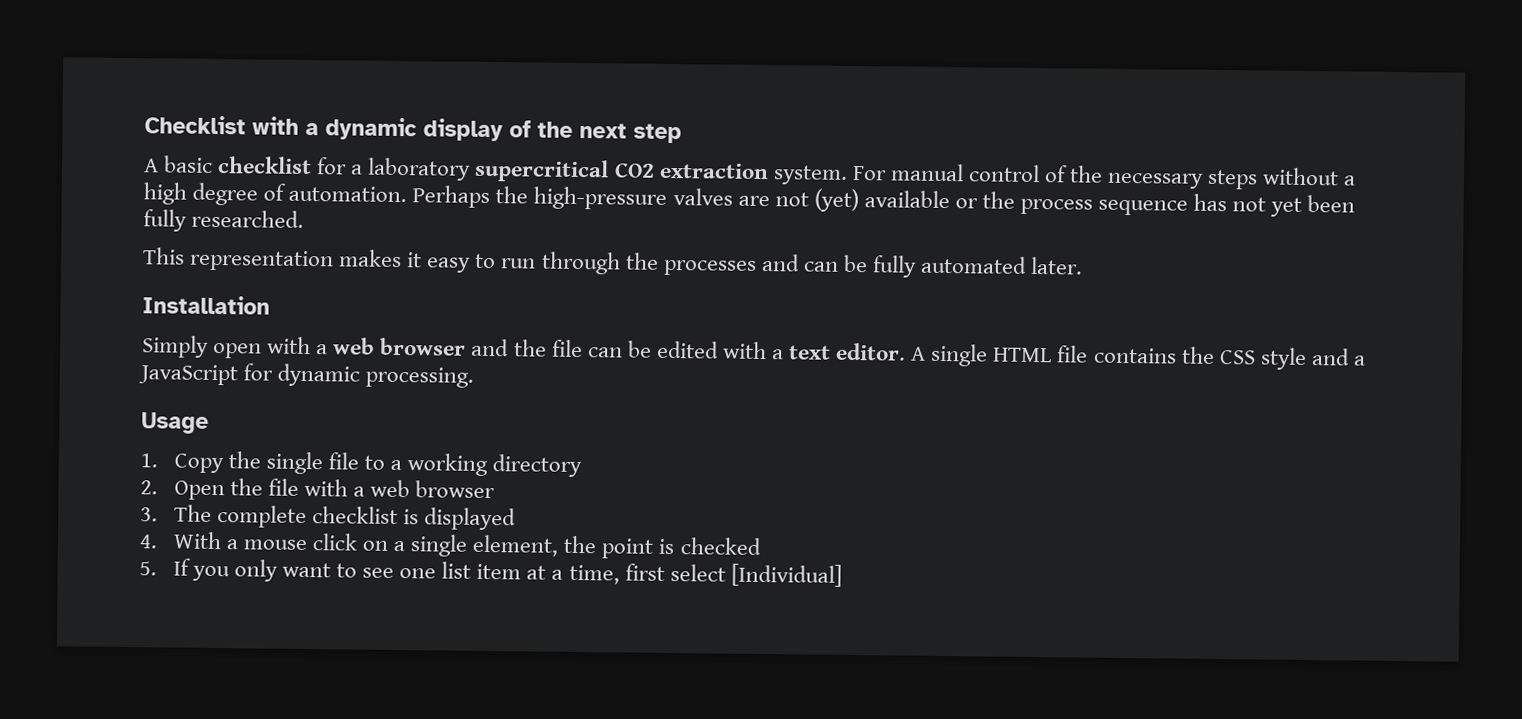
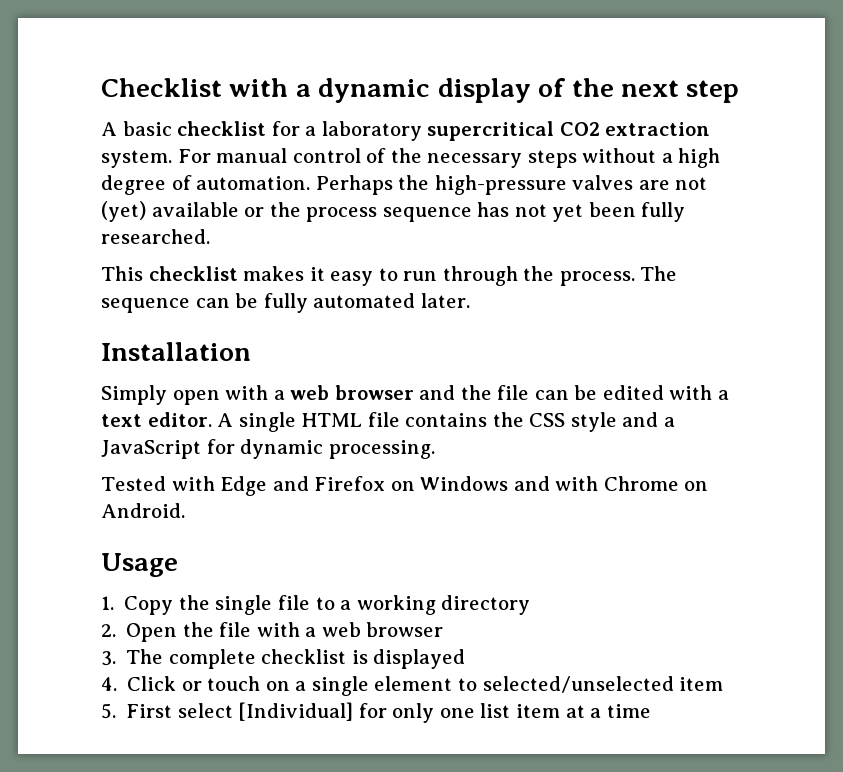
[189,249,335,272] representation -> [148,266,238,281] checklist
[662,253,800,276] processes and -> [559,266,678,286] [101,298,190,313] process. The sequence
(475, 377) none -> [101,476,709,496] [101,503,185,518] // Tested with Edge and Firefox on Windows and with Chrome on Android.
[172,531,762,559] [139,558,395,582] With a mouse click on a single element, the point is checked // 5. If you only want to see -> [127,676,724,696] [101,702,435,723] Click or touch on a single element to selected/unselected item // 5. First select [Individual] for only
[568,563,842,587] time, first select [Individual] -> [606,704,651,718] time

